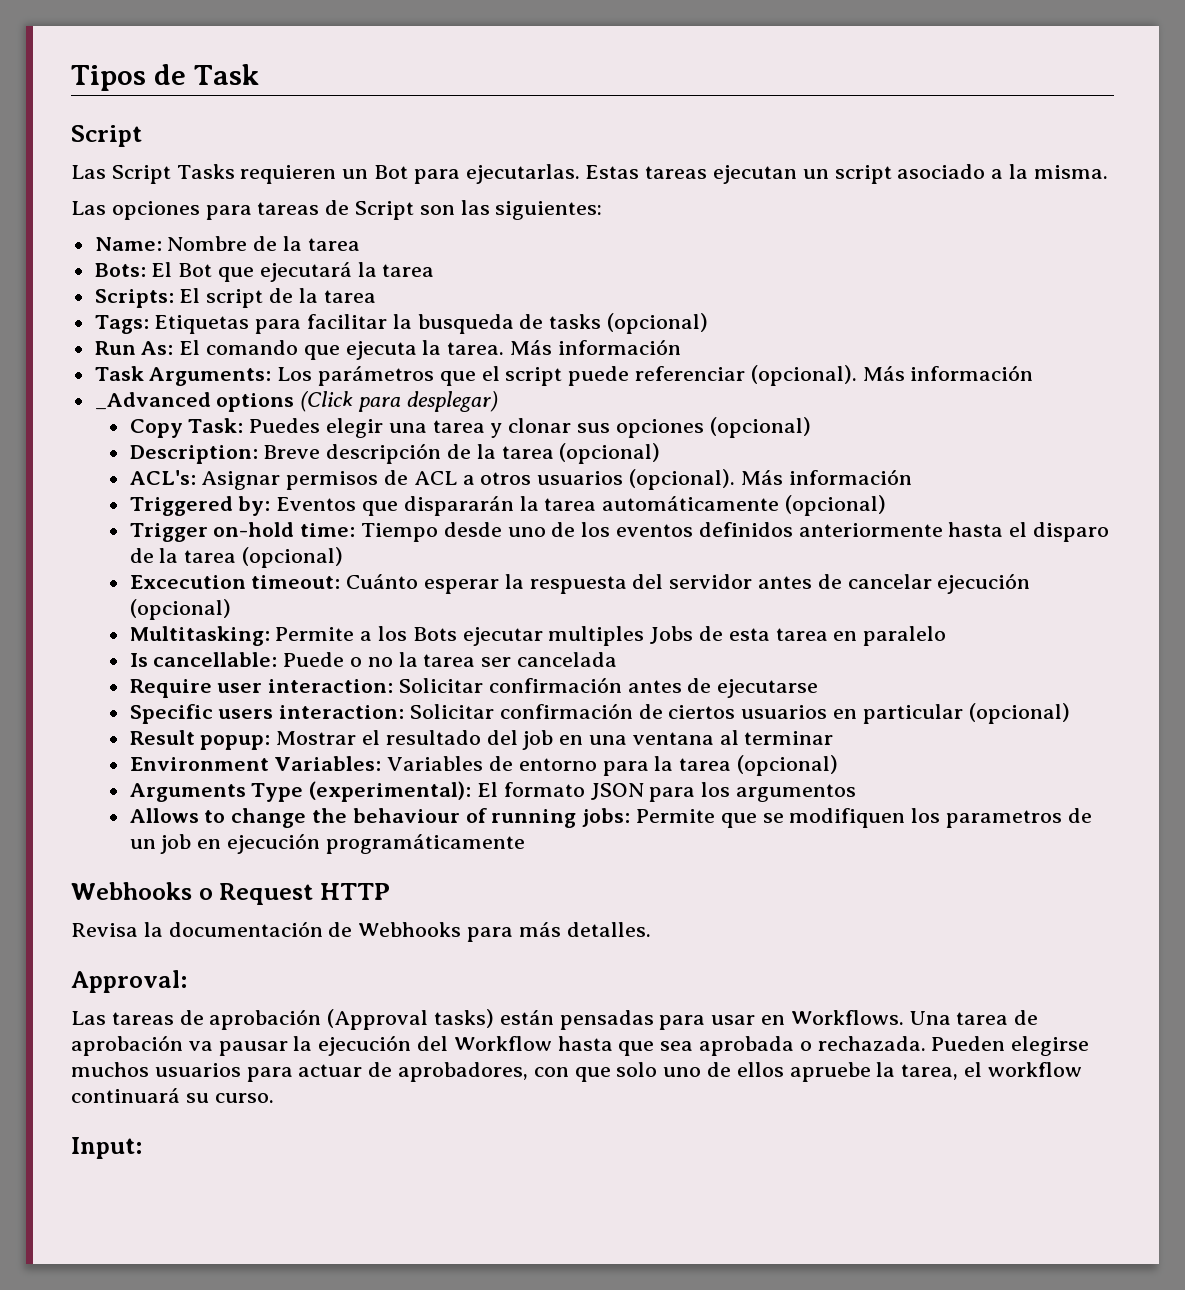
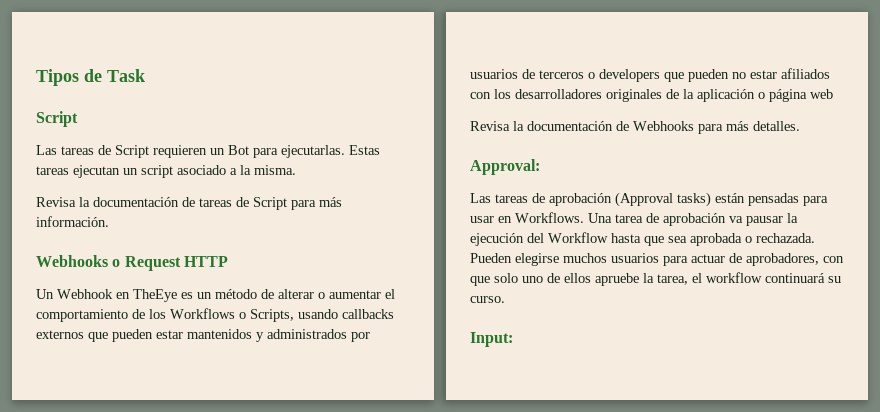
[111,164,235,184] Script Tasks -> [61,145,149,158] tareas de Script
[71,200,603,220] [94,236,360,251] [94,262,435,282] [94,288,376,308] [94,313,709,334] [94,339,681,360] [94,365,1034,386] [94,391,498,412] [129,417,811,438] [129,443,661,464] [129,469,912,490] [129,495,887,516] [129,522,1110,542] [129,547,343,568] [129,573,1031,594] [129,599,231,620] [129,626,947,646] [129,652,618,667] [129,677,819,698] [129,703,1070,724] [129,730,834,750] [129,755,838,776] [129,781,857,802] [129,808,1092,828] [129,833,525,854] [71,882,391,905] Las opciones para tareas de Script son las siguientes: // Name: Nombre de la tarea // Bots: El Bot que ejecutará la tarea // Scripts: El script de la tarea // Tags: Etiquetas para facilitar la busqueda de tasks (opcional) // Run As: El comando que ejecuta la tarea. Más información // Task Arguments: Los parámetros que el script puede referenciar (opcional). Más información // _Advanced options (Click para desplegar) // Copy Task: Puedes elegir una tarea y clonar sus opciones (opcional) // Description: Breve descripción de la tarea (opcional) // ACL's: Asignar permisos de ACL a otros usuarios (opcional). Más información // Triggered by: Eventos que dispararán la tarea automáticamente (opcional) // Trigger on-hold time: Tiempo desde uno de los eventos definidos anteriormente hasta el disparo de la tarea (opcional) // Excecution timeout: Cuánto esperar la respuesta del servidor antes de cancelar ejecución (opcional) // Multitasking: Permite a los Bots ejecutar multiples Jobs de esta tarea en paralelo // Is cancellable: Puede o no la tarea ser cancelada // Require user interaction: Solicitar confirmación antes de ejecutarse // Specific users interaction: Solicitar confirmación de ciertos usuarios en particular (opcional) // Result popup: Mostrar el resultado del job en una ventana al terminar // Environment Variables: Variables de entorno para la tarea (opcional) // Arguments Type (experimental): El formato JSON para los argumentos // Allows to change the behaviour of running jobs: Permite que se modifiquen los parametros de un job en ejecución programáticamente // Webhooks o Request HTTP -> [36,197,342,210] [36,216,109,227] [36,255,228,271] [36,289,395,302] [36,308,394,322] [36,329,370,342] [470,68,830,82] [470,89,833,102] Revisa la documentación de tareas de Script para más información. // Webhooks o Request HTTP // Un Webhook en TheEye es un método de alterar o aumentar el comportamiento de los Workflows o Scripts, usando callbacks externos que pueden estar mantenidos y administrados por usuarios de terceros o developers que pueden no estar afiliados con los desarrolladores originales de la aplicación o página web

